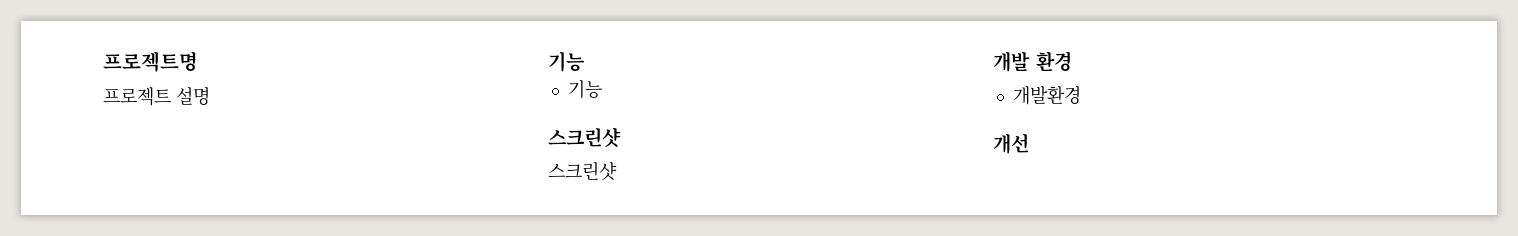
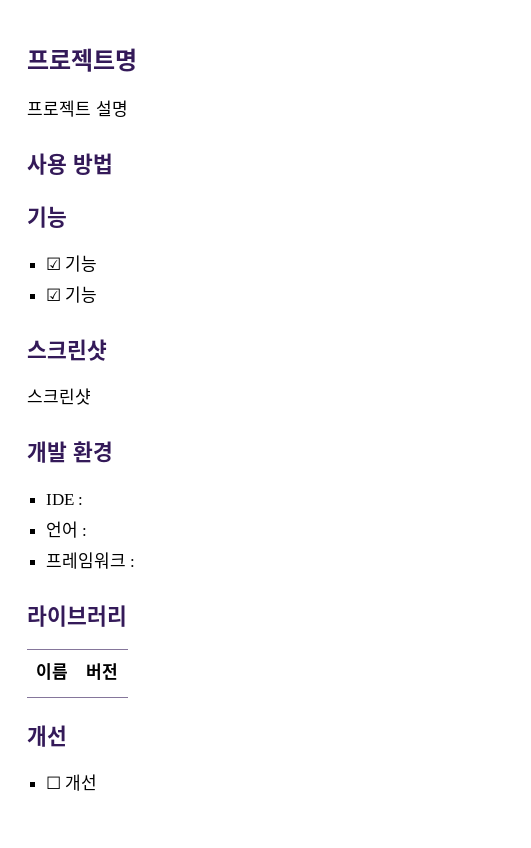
[548,51,585,72] // 기능 // -> [27,153,113,175] [27,206,67,228] [45,255,98,272] [45,288,61,301] // 사용 방법 // 기능 // ☑ 기능 // ☑
[1012,86,1081,105] [993,133,1029,154] 개발환경 // 개선 -> [45,494,84,505] [45,521,88,538] [45,552,136,569] [27,605,127,627] [35,663,68,680] [85,663,118,680] [27,725,67,747] [45,774,98,791] IDE : // 언어 : // 프레임워크 : // 라이브러리 // 이름 | 버전 // 개선 // ☐ 개선

